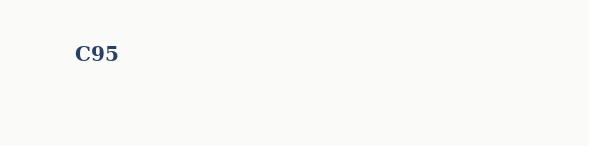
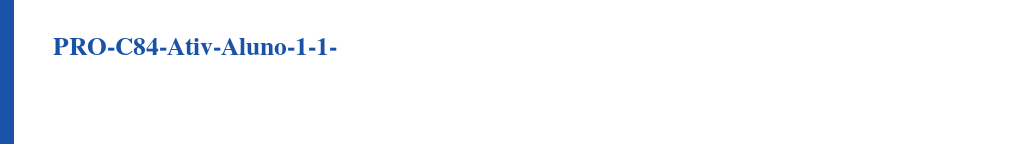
[75,46,119,61] C95 -> [53,38,337,55] PRO-C84-Ativ-Aluno-1-1-

